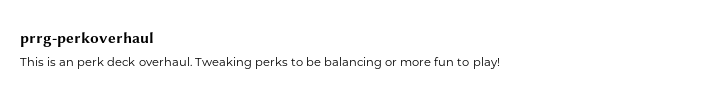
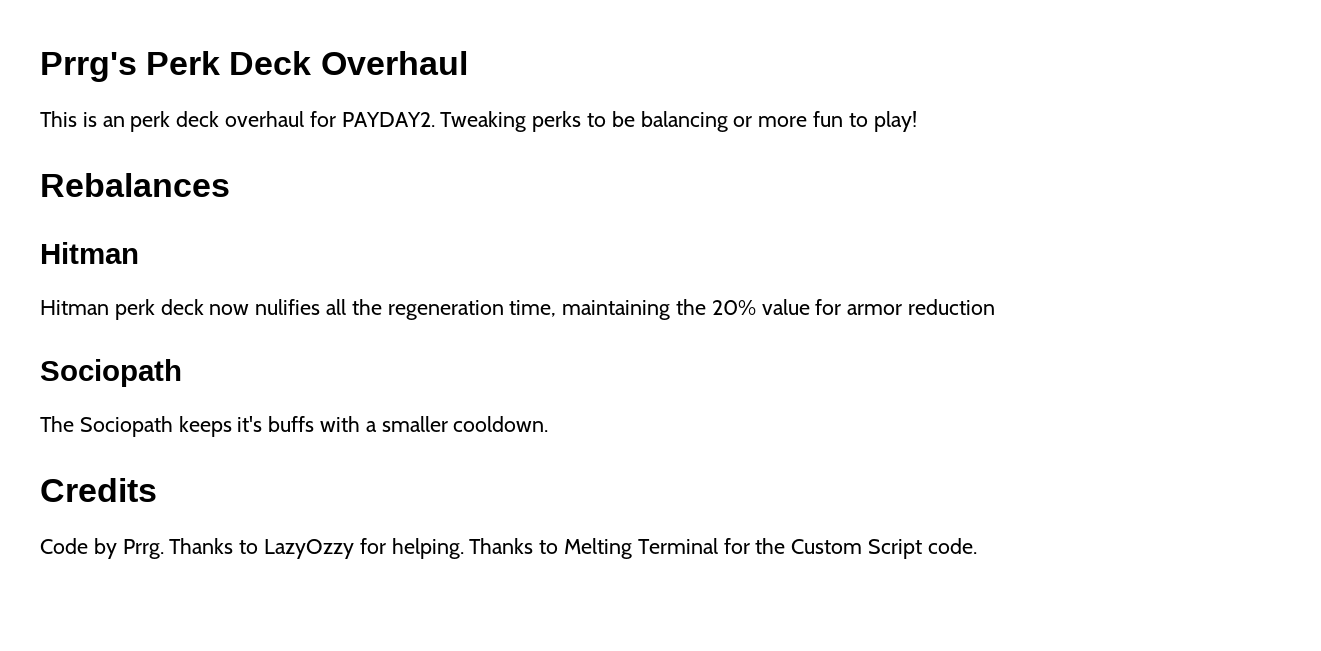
[20,32,154,47] prrg-perkoverhaul -> [40,51,468,82] Prrg's Perk Deck Overhaul
[138,57,192,66] overhaul. -> [225,111,435,127] overhaul for PAYDAY2.
(500, 63) none -> [40,173,230,197] [40,242,139,264] [40,299,996,320] [40,359,182,387] [40,416,549,437] [40,478,157,502] [40,538,977,559] // Rebalances // Hitman // Hitman perk deck now nulifies all the regeneration time, maintaining the 20% value for armor reduction // Sociopath // The Sociopath keeps it's buffs with a smaller cooldown. // Credits // Code by Prrg. Thanks to LazyOzzy for helping. Thanks to Melting Terminal for the Custom Script code.

